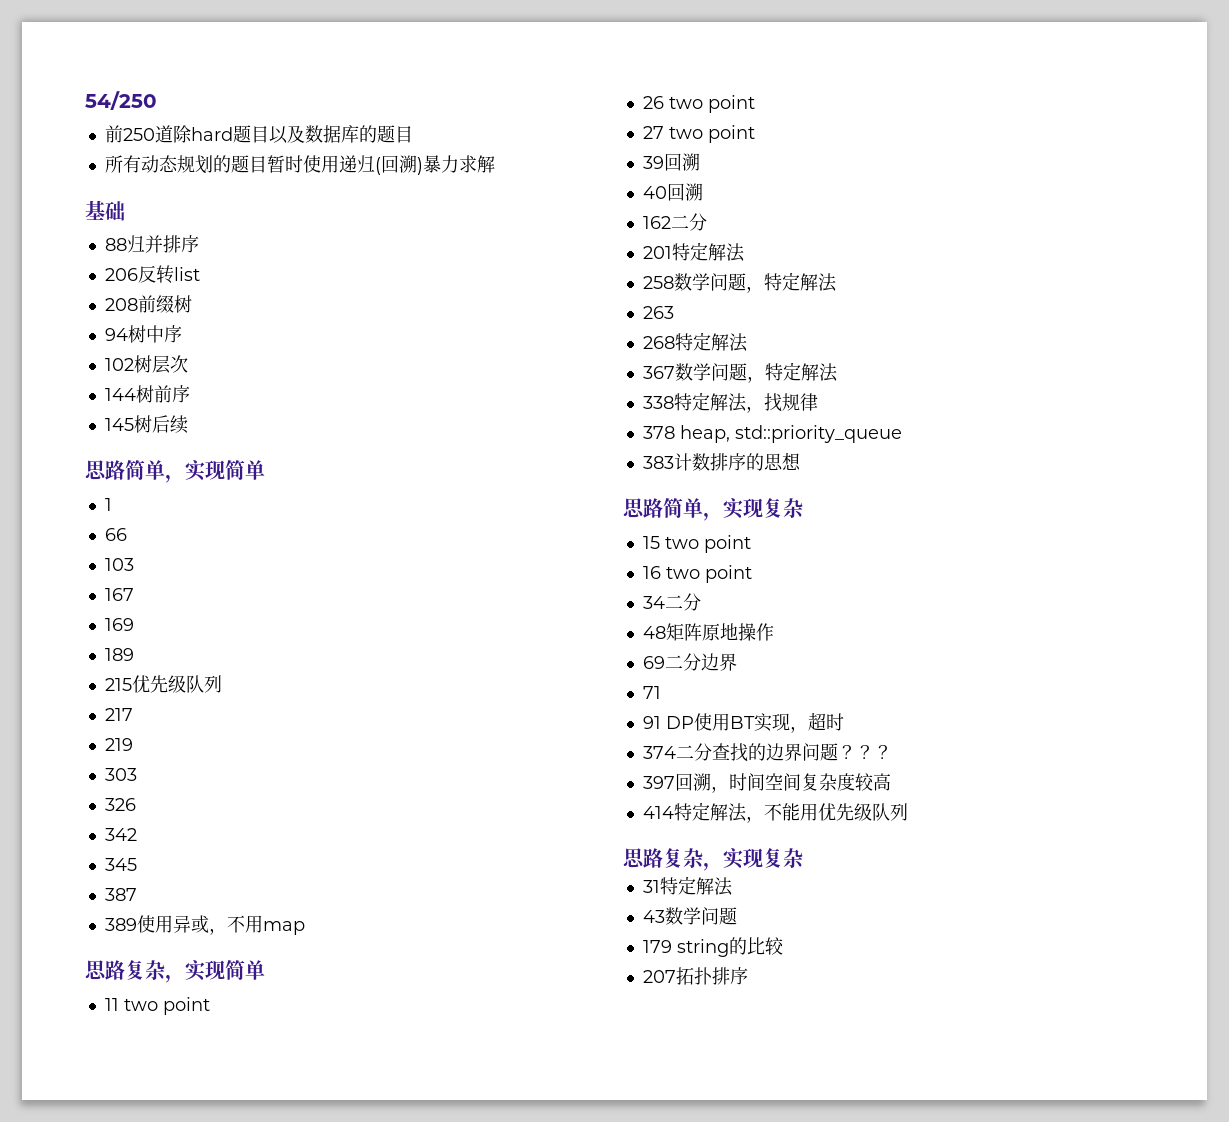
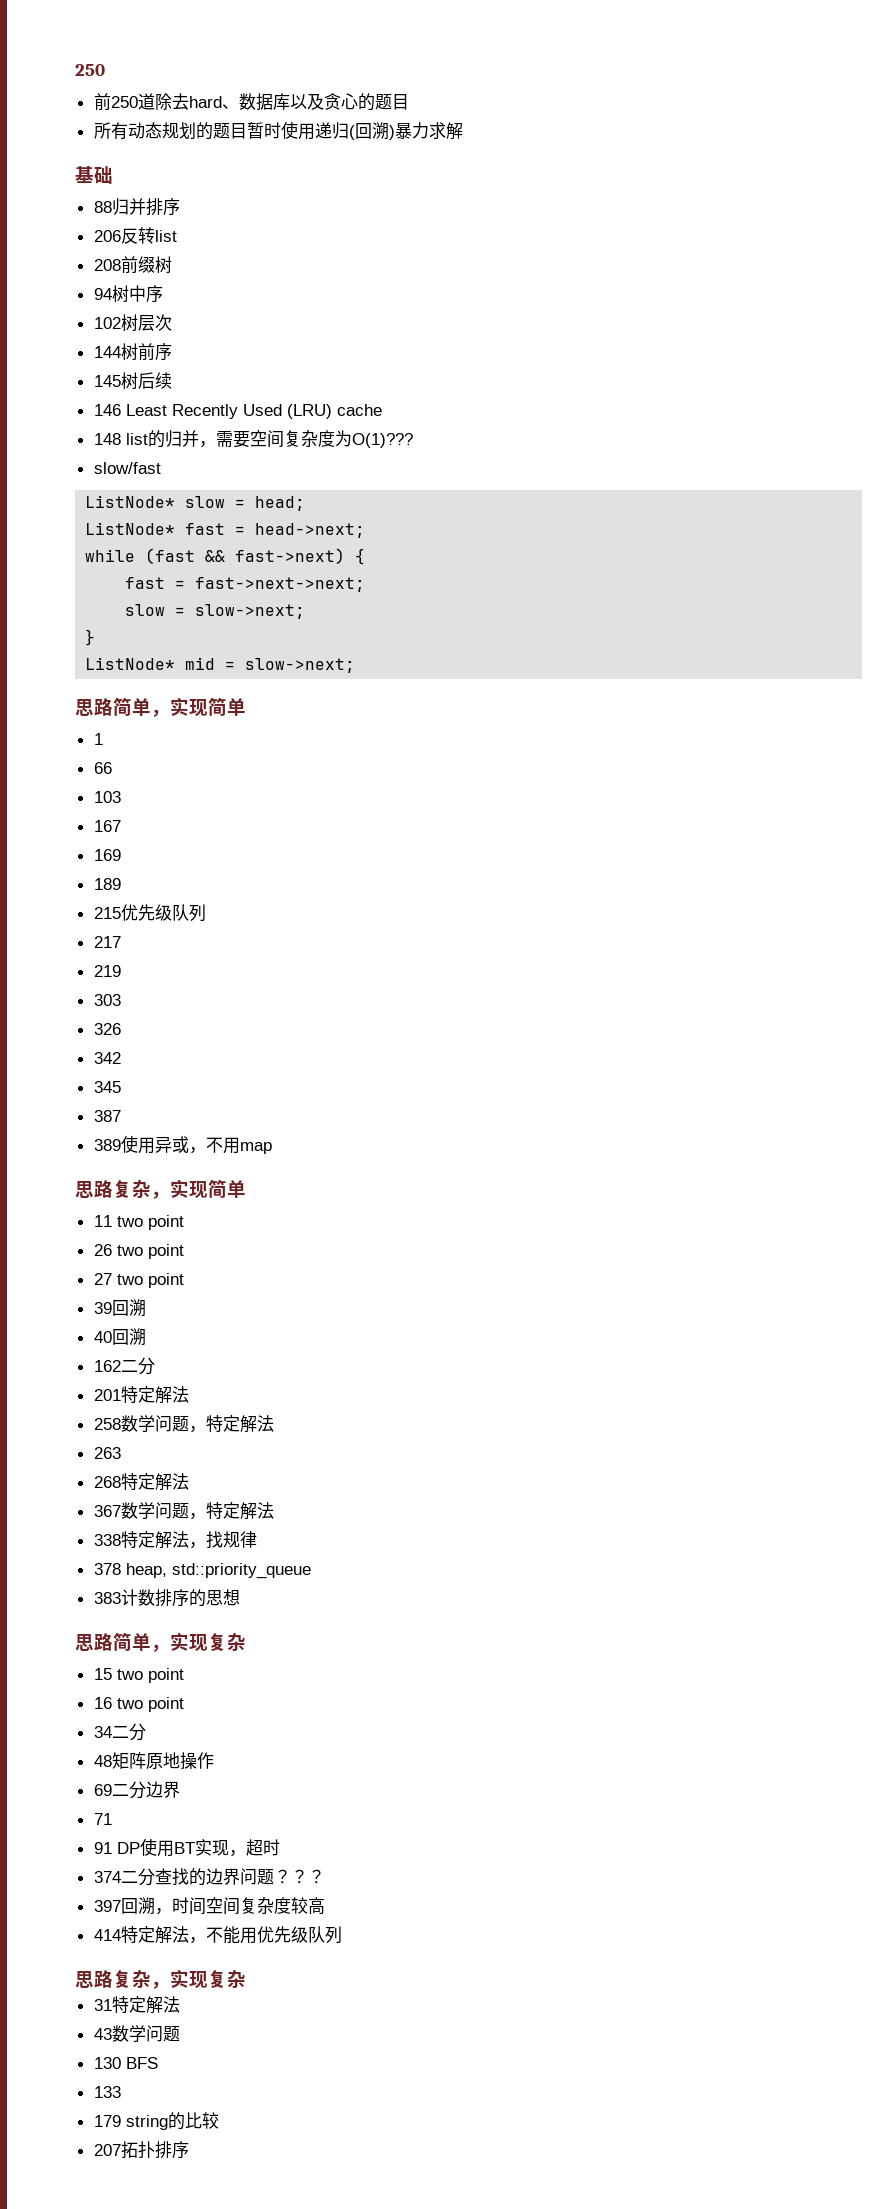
[85,91,157,110] 54/250 -> [75,64,105,76] 250
[190,125,359,144] hard题目以及数据库 -> [171,93,358,111] 去hard、数据库以及贪心
(188, 424) none -> [93,404,382,419] [93,430,413,448] [93,462,161,474] [85,495,306,511] [85,522,366,538] [85,548,366,565] [125,577,366,592] [125,604,306,619] [85,629,96,646] [85,657,356,673] // 146 Least Recently Used (LRU) cache // 148 list的归并，需要空间复杂度为O(1)??? // slow/fast // ListNode* slow = head; // ListNode* fast = head->next; // while (fast && fast->next) { // fast = fast->next->next; // slow = slow->next; // } // ListNode* mid = slow->next;
(737, 916) none -> [93,2057,158,2069] [93,2086,121,2098] // 130 BFS // 133

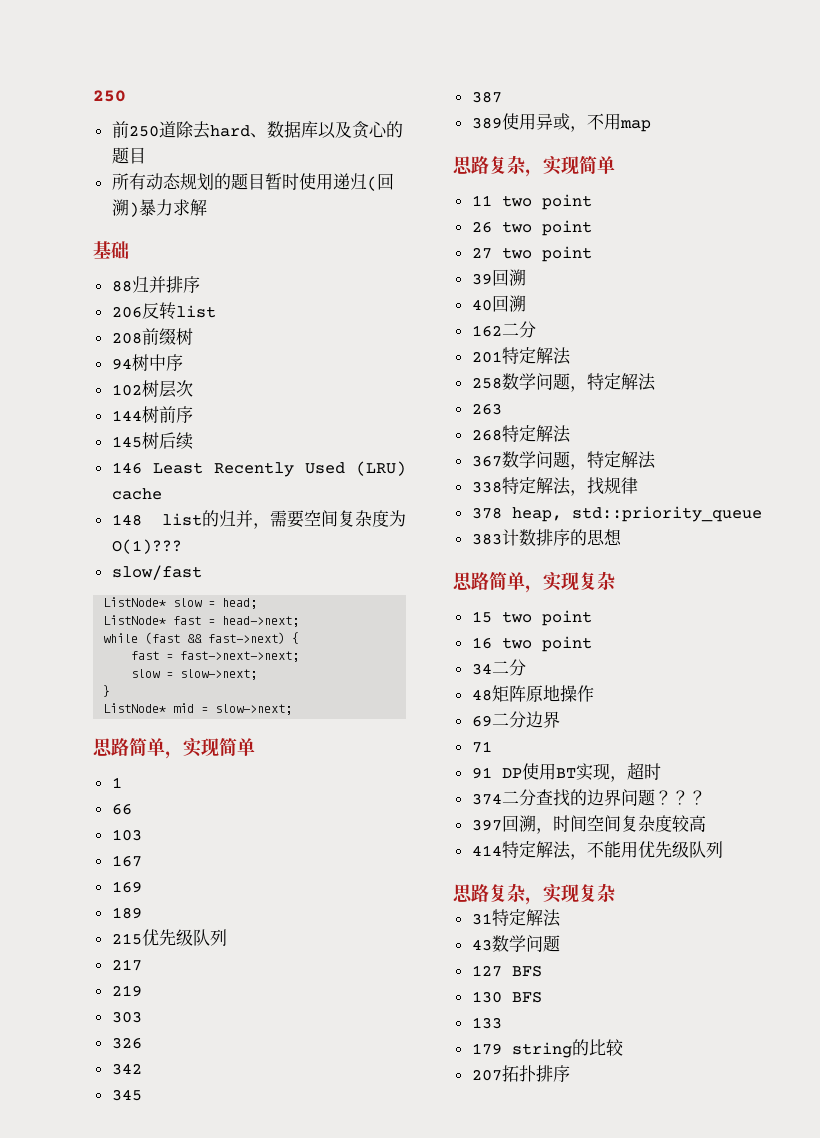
(180, 2034) none -> [471,965,542,977] // 127 BFS

